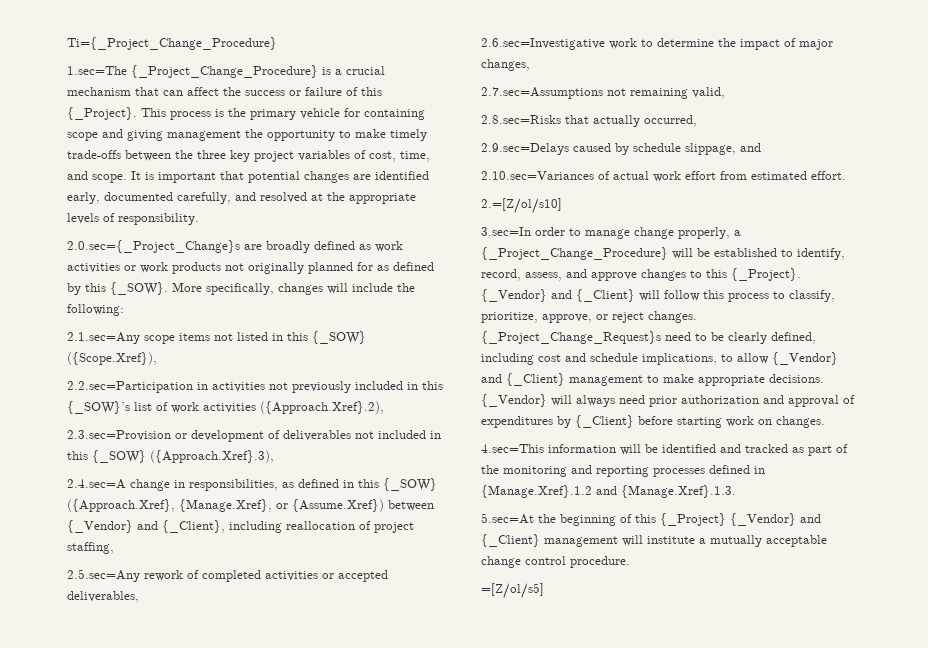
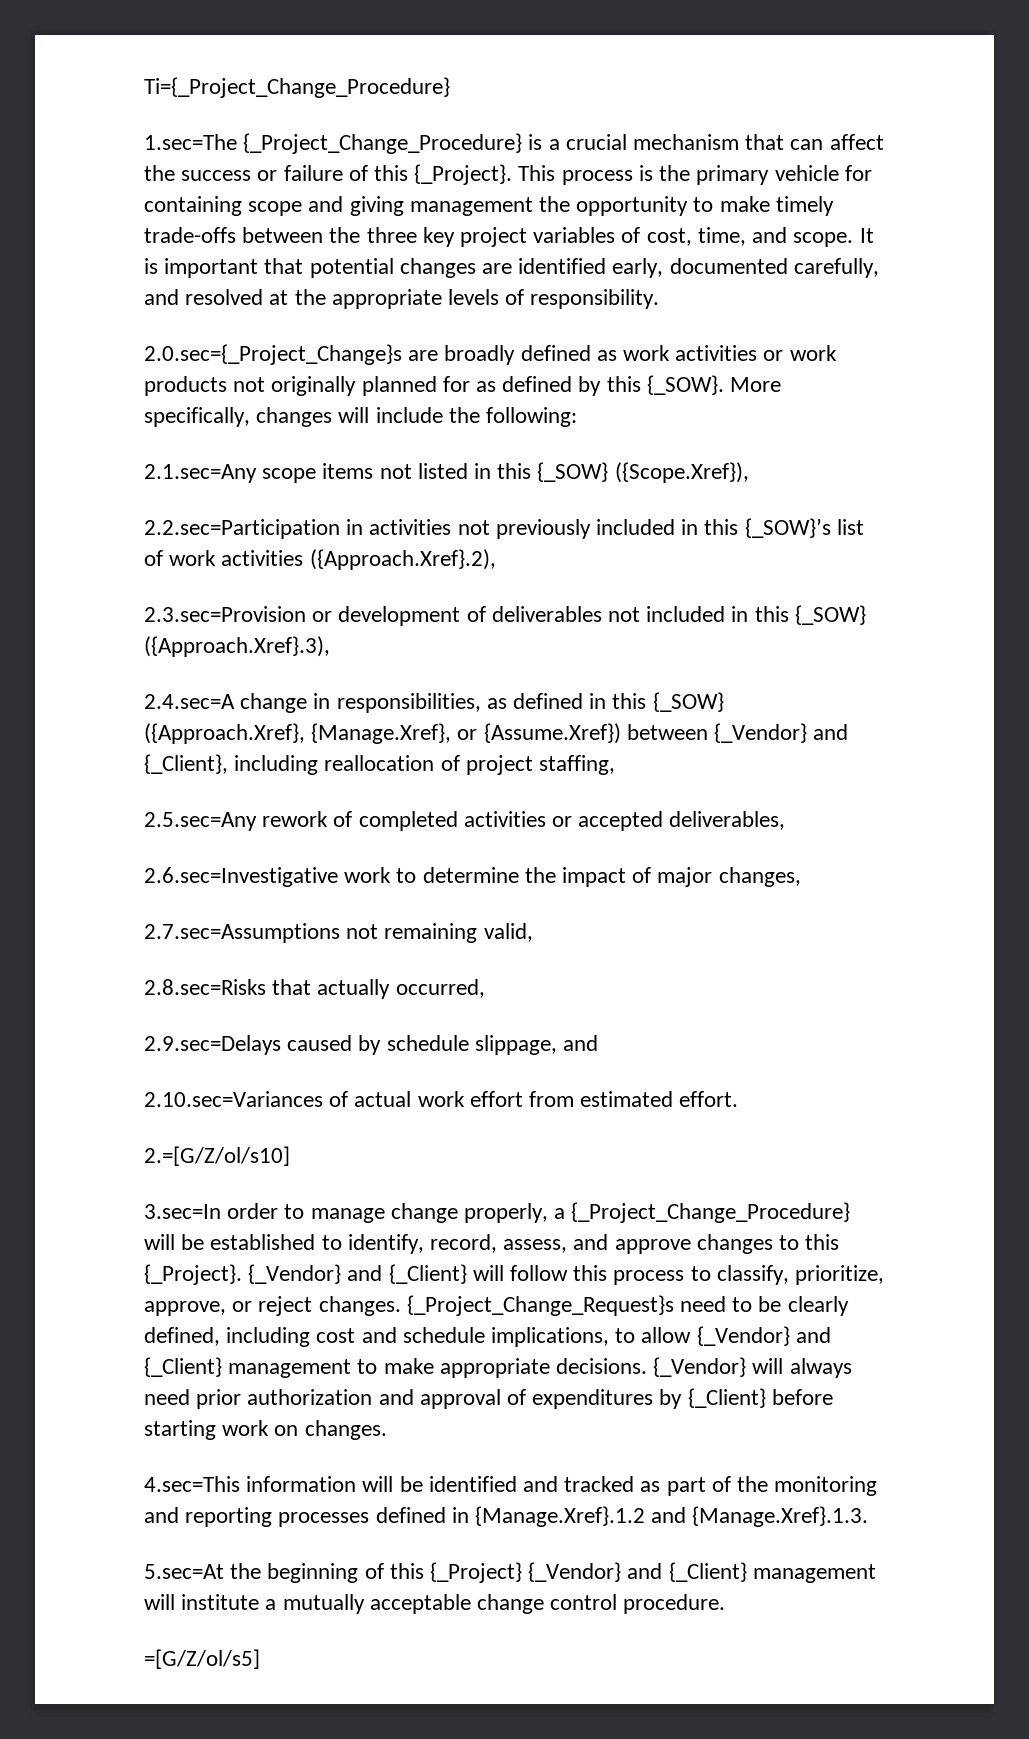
[481,198,562,214] 2.=[Z/ol/s10] -> [144,1146,290,1166] 2.=[G/Z/ol/s10]
[481,583,544,599] =[Z/ol/s5] -> [144,1649,260,1669] =[G/Z/ol/s5]

